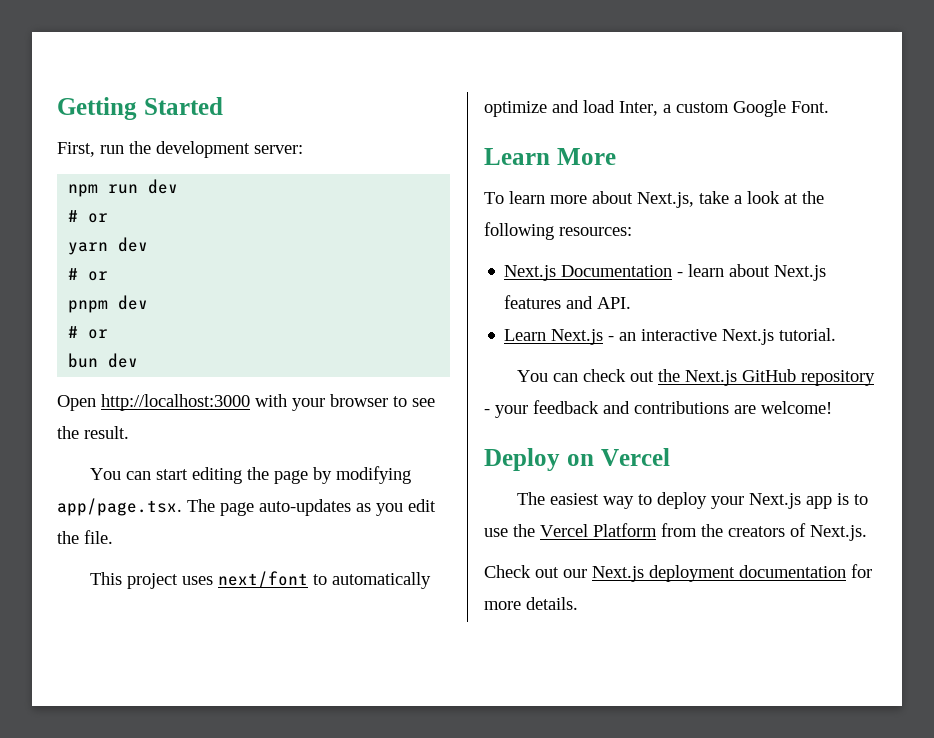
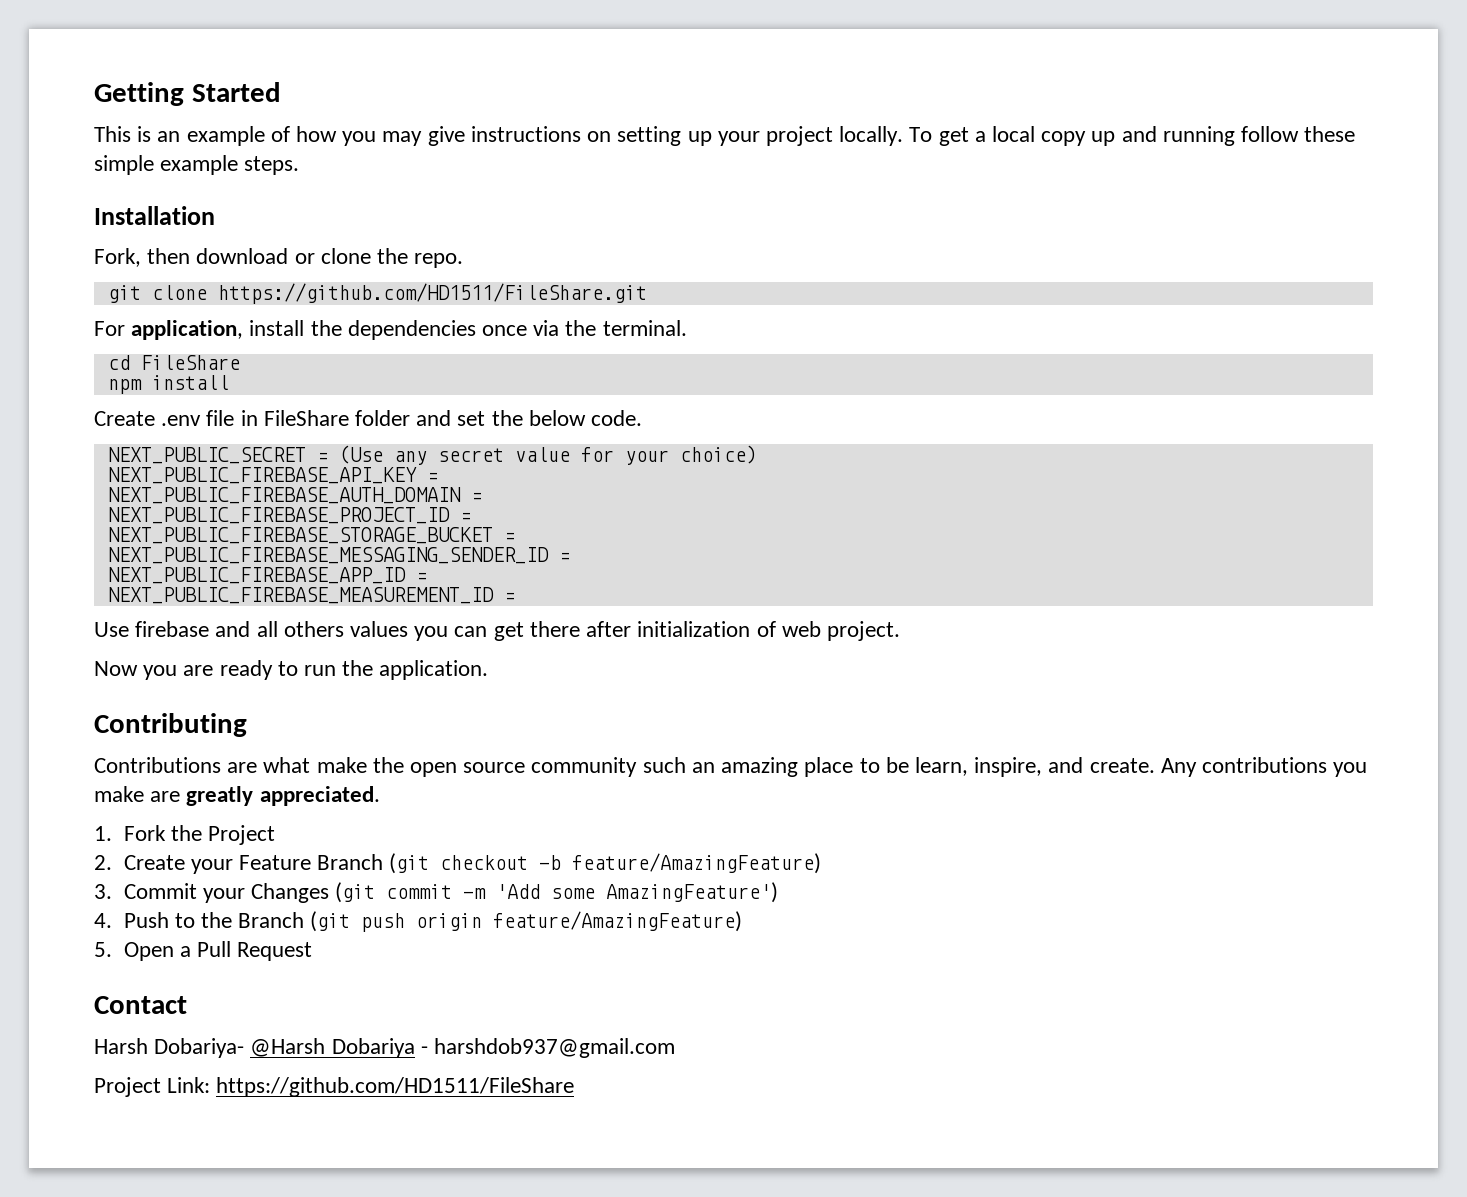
[57,141,303,158] [68,179,179,197] [68,210,109,223] [68,237,149,255] [68,268,109,281] [68,295,149,313] [68,326,109,339] [68,353,139,368] [57,394,435,411] [57,426,129,439] [89,466,411,484] [57,498,436,516] [57,530,113,544] [89,571,431,589] [484,100,829,117] [484,148,616,165] [484,191,824,208] [484,222,632,240] [504,264,827,281] [504,295,632,309] [504,328,837,345] [516,369,875,386] [484,400,832,418] [484,448,670,471] [516,492,868,509] [484,523,867,541] [484,564,872,582] [484,597,578,610] First, run the development server: // npm run dev // # or // yarn dev // # or // pnpm dev // # or // bun dev // Open http://localhost:3000 with your browser to see the result. // You can start editing the page by modifying app/page.tsx. The page auto-updates as you edit the file. // This project uses next/font to automatically optimize and load Inter, a custom Google Font. // Learn More // To learn more about Next.js, take a look at the following resources: // Next.js Documentation - learn about Next.js features and API. // Learn Next.js - an interactive Next.js tutorial. // You can check out the Next.js GitHub repository - your feedback and contributions are welcome! // Deploy on Vercel // The easiest way to deploy your Next.js app is to use the Vercel Platform from the creators of Next.js. // Check out our Next.js deployment documentation for more details. -> [94,126,1356,146] [94,155,300,175] [94,206,215,225] [94,248,464,268] [107,283,647,304] [94,320,687,340] [107,355,240,370] [107,375,229,394] [94,410,643,426] [107,445,757,465] [107,467,438,484] [107,487,482,504] [107,507,471,524] [107,527,515,544] [107,547,570,564] [107,567,427,584] [107,587,515,604] [94,621,900,641] [94,660,489,680] [94,713,247,737] [94,757,1368,777] [94,786,380,806] [94,825,275,845] [94,853,822,874] [94,882,779,903] [94,911,743,932] [94,941,313,961] [94,996,187,1014] [94,1038,676,1058] [94,1077,575,1097] This is an example of how you may give instructions on setting up your project locally. To get a local copy up and running follow these simple example steps. // Installation // Fork, then download or clone the repo. // git clone https://github.com/HD1511/FileShare.git // For application, install the dependencies once via the terminal. // cd FileShare // npm install // Create .env file in FileShare folder and set the below code. // NEXT_PUBLIC_SECRET = (Use any secret value for your choice) // NEXT_PUBLIC_FIREBASE_API_KEY = // NEXT_PUBLIC_FIREBASE_AUTH_DOMAIN = // NEXT_PUBLIC_FIREBASE_PROJECT_ID = // NEXT_PUBLIC_FIREBASE_STORAGE_BUCKET = // NEXT_PUBLIC_FIREBASE_MESSAGING_SENDER_ID = // NEXT_PUBLIC_FIREBASE_APP_ID = // NEXT_PUBLIC_FIREBASE_MEASUREMENT_ID = // Use firebase and all others values you can get there after initialization of web project. // Now you are ready to run the application. // Contributing // Contributions are what make the open source community such an amazing place to be learn, inspire, and create. Any contributions you make are greatly appreciated. // 1. Fork the Project // 2. Create your Feature Branch (git checkout -b feature/AmazingFeature) // 3. Commit your Changes (git commit -m 'Add some AmazingFeature') // 4. Push to the Branch (git push origin feature/AmazingFeature) // 5. Open a Pull Request // Contact // Harsh Dobariya- @Harsh Dobariya - harshdob937@gmail.com // Project Link: https://github.com/HD1511/FileShare

